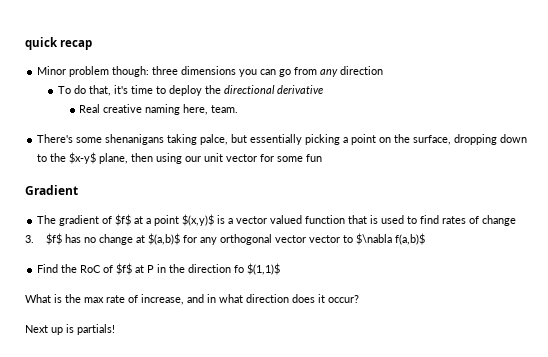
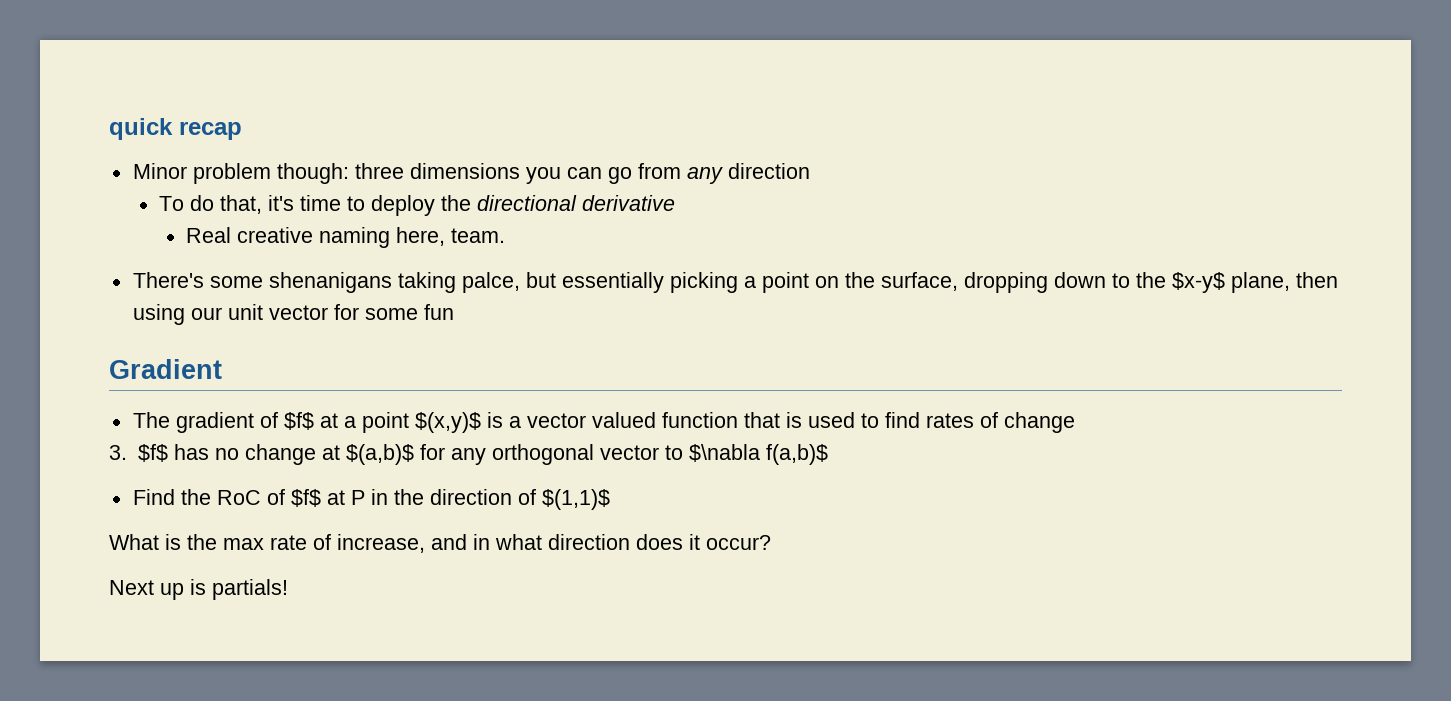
[309,235,341,243] vector -> (659, 452) none
[234,265,245,273] fo -> [517,489,536,505] of

